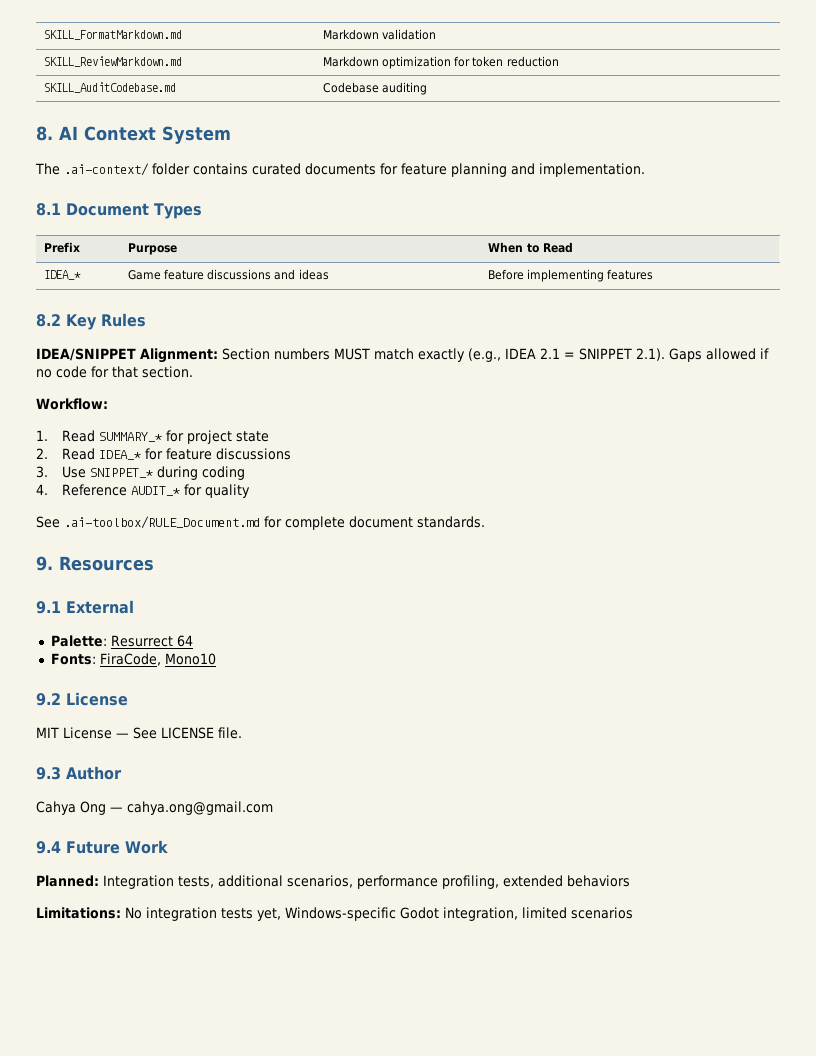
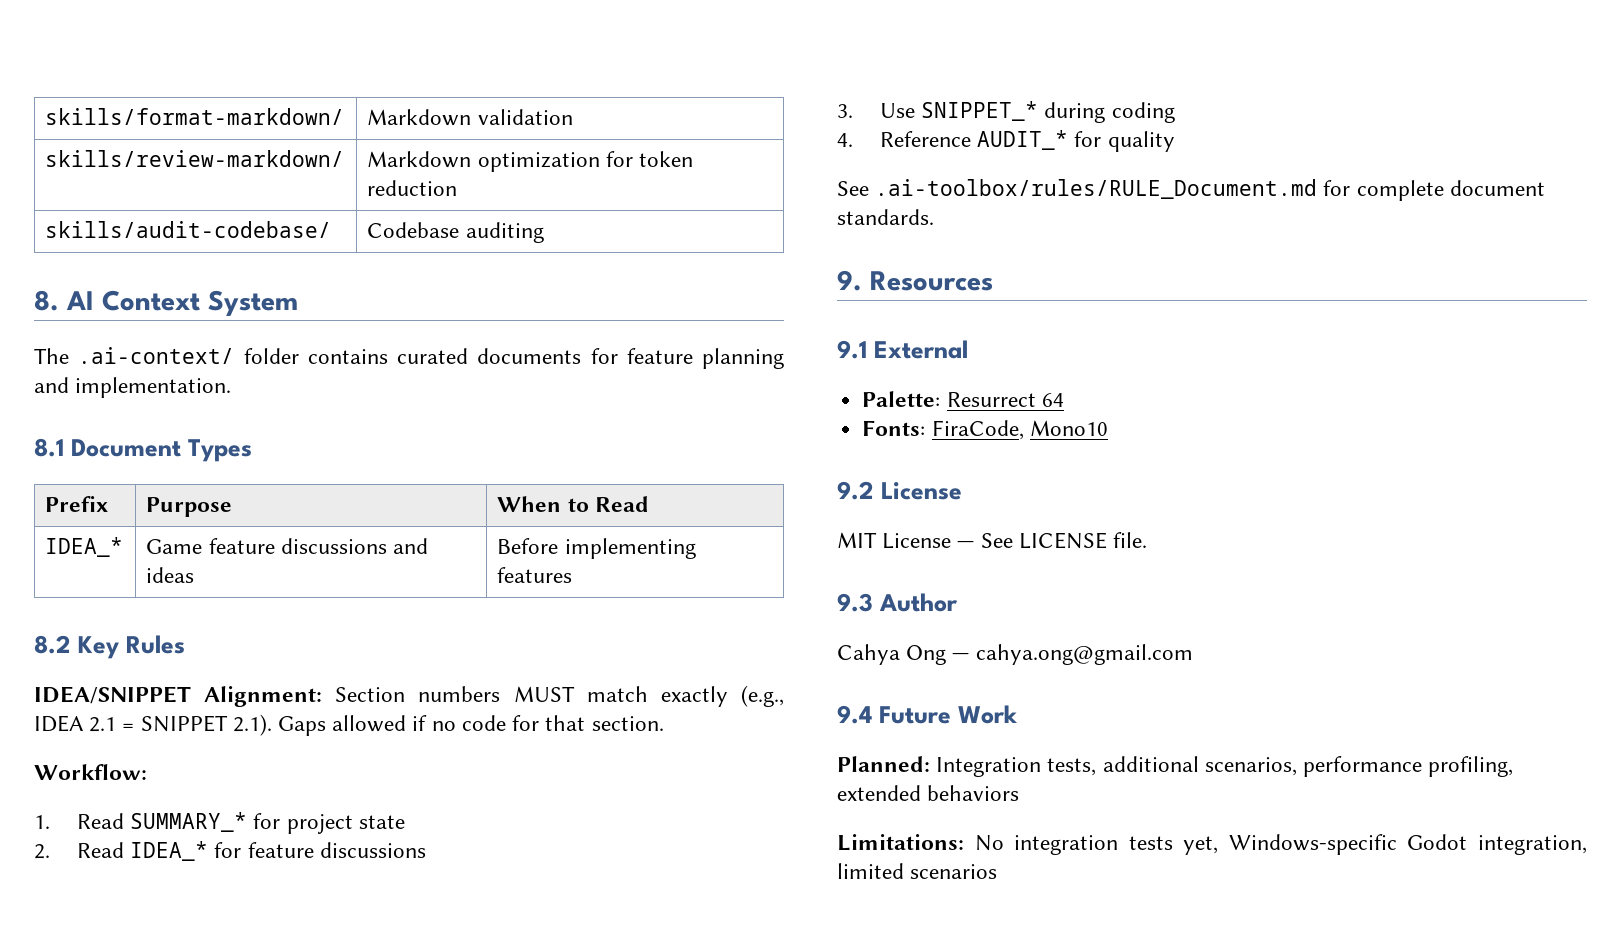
[43,30,182,40] SKILL_FormatMarkdown.md -> [45,108,345,125] skills/format-markdown/
[43,56,182,67] SKILL_ReviewMarkdown.md -> [45,150,345,167] skills/review-markdown/
[43,82,176,93] SKILL_AuditCodebase.md -> [45,221,332,238] skills/audit-codebase/
[64,516,260,529] .ai-toolbox/RULE_Document.md -> [875,179,1318,199] .ai-toolbox/rules/RULE_Document.md

